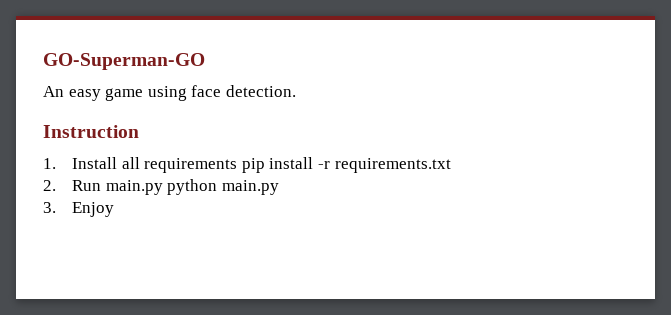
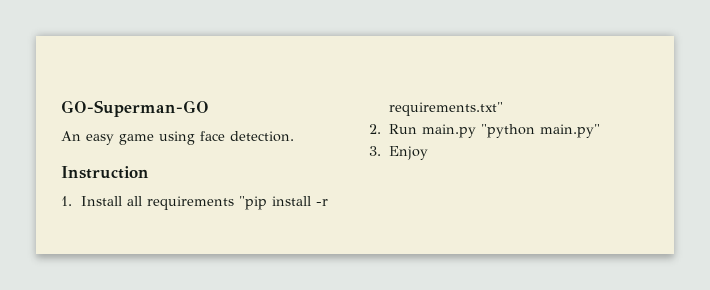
[241,158,265,173] pip -> [239,196,268,210] "pip
[334,158,451,173] requirements.txt -> [389,102,504,116] requirements.txt"
[167,179,279,195] python main.py -> [481,124,601,138] "python main.py"

